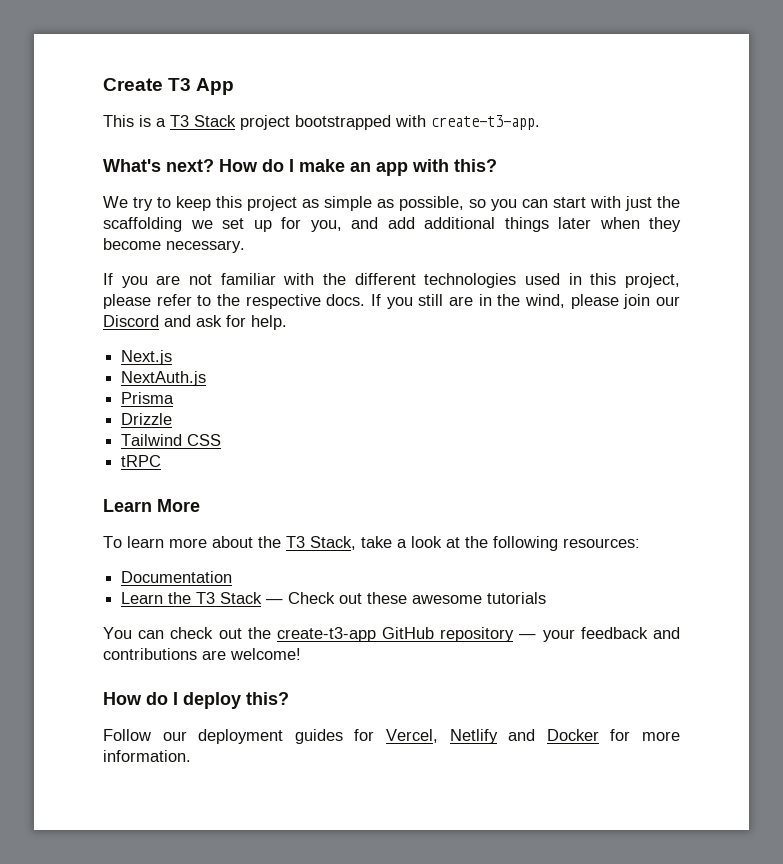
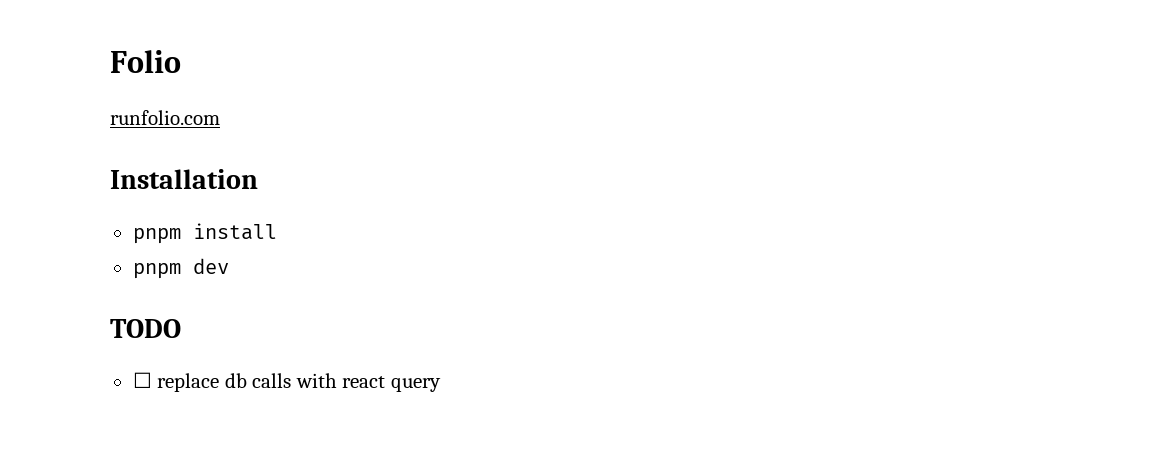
[103,78,235,95] [103,115,540,130] [103,159,497,176] [103,196,680,211] [103,217,681,232] [103,238,245,253] [103,273,680,288] [103,294,680,309] [103,315,287,330] [121,350,173,365] [121,371,207,386] [121,392,175,404] [121,413,173,425] [121,434,222,446] [121,455,162,467] [103,499,200,512] [103,536,640,551] [121,571,233,583] [121,592,547,604] [103,627,680,642] [103,648,301,660] [103,692,289,709] [103,729,681,744] [103,750,191,762] Create T3 App // This is a T3 Stack project bootstrapped with create-t3-app. // What's next? How do I make an app with this? // We try to keep this project as simple as possible, so you can start with just the scaffolding we set up for you, and add additional things later when they become necessary. // If you are not familiar with the different technologies used in this project, please refer to the respective docs. If you still are in the wind, please join our Discord and ask for help. // Next.js // NextAuth.js // Prisma // Drizzle // Tailwind CSS // tRPC // Learn More // To learn more about the T3 Stack, take a look at the following resources: // Documentation // Learn the T3 Stack — Check out these awesome tutorials // You can check out the create-t3-app GitHub repository — your feedback and contributions are welcome! // How do I deploy this? // Follow our deployment guides for Vercel, Netlify and Docker for more information. -> [110,50,181,73] [110,110,220,125] [110,169,258,189] [132,223,277,244] [132,258,229,279] [110,319,181,338] [132,372,441,392] Folio // runfolio.com // Installation // pnpm install // pnpm dev // TODO // ☐ replace db calls with react query

